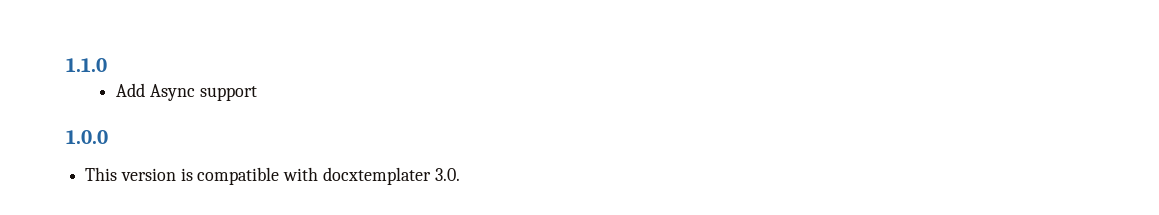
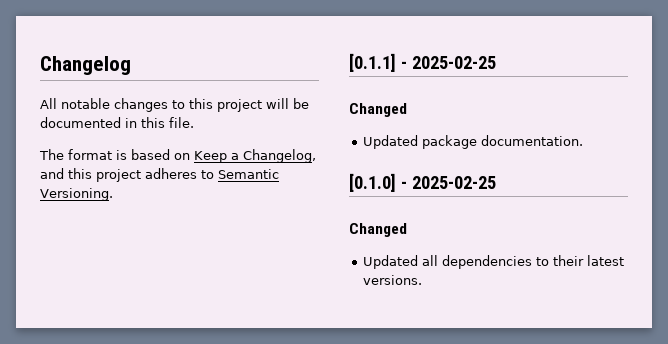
[66,58,107,72] [116,83,257,101] [66,130,108,144] [85,167,460,185] 1.1.0 // Add Async support // 1.0.0 // This version is compatible with docxtemplater 3.0. -> [40,56,131,75] [40,98,309,112] [40,117,194,128] [39,149,316,163] [40,168,279,182] [40,188,113,201] [349,53,496,72] [349,103,407,117] [363,135,584,149] [349,173,496,192] [349,223,407,237] [363,255,625,269] [363,275,423,285] Changelog // All notable changes to this project will be documented in this file. // The format is based on Keep a Changelog, and this project adheres to Semantic Versioning. // [0.1.1] - 2025-02-25 // Changed // Updated package documentation. // [0.1.0] - 2025-02-25 // Changed // Updated all dependencies to their latest versions.

